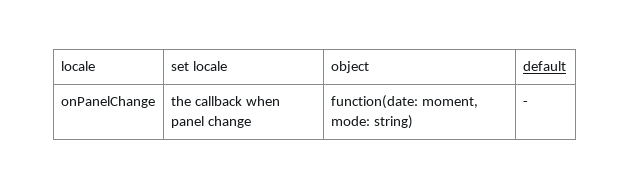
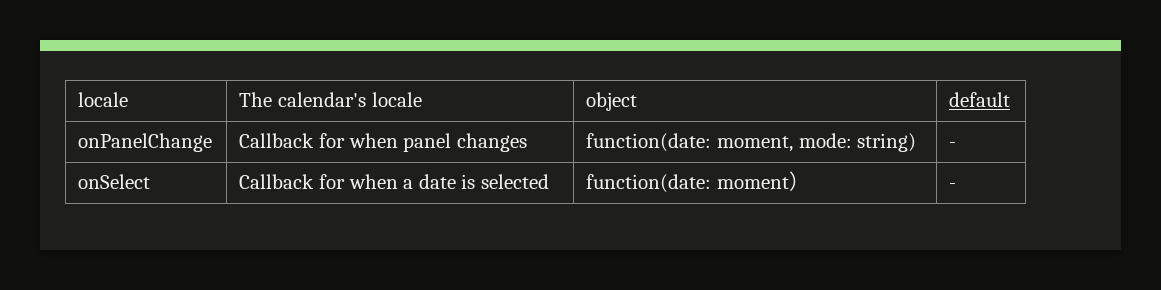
[60,61,95,71] [170,62,189,71] locale | set -> [78,92,129,107] [239,92,367,107] locale | The calendar's
[170,96,242,106] the callback -> [239,133,346,148] Callback for
[207,116,251,128] change -> [456,133,527,152] changes
(528, 103) none -> [78,174,151,189] [239,174,549,189] [586,171,811,193] [949,183,957,189] // onSelect | Callback for when a date is selected | function(date: moment） | -

